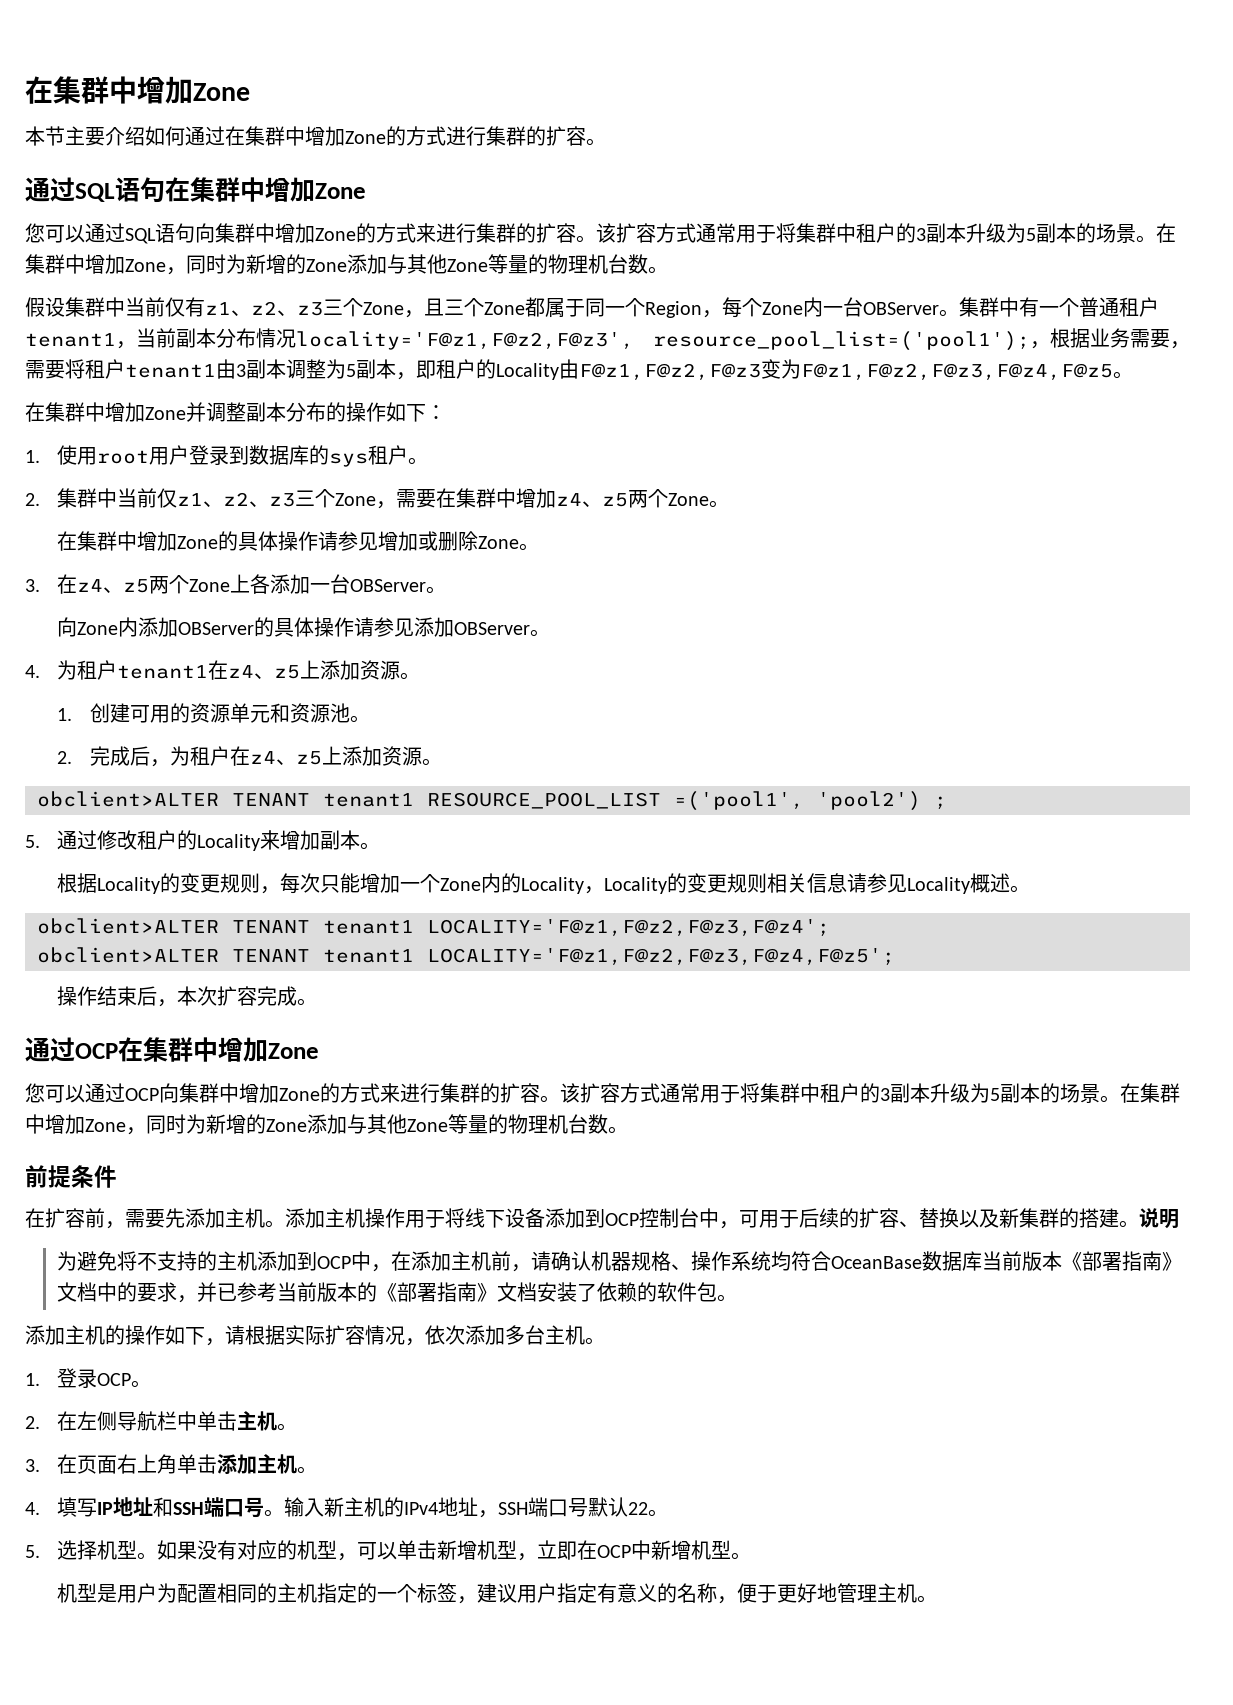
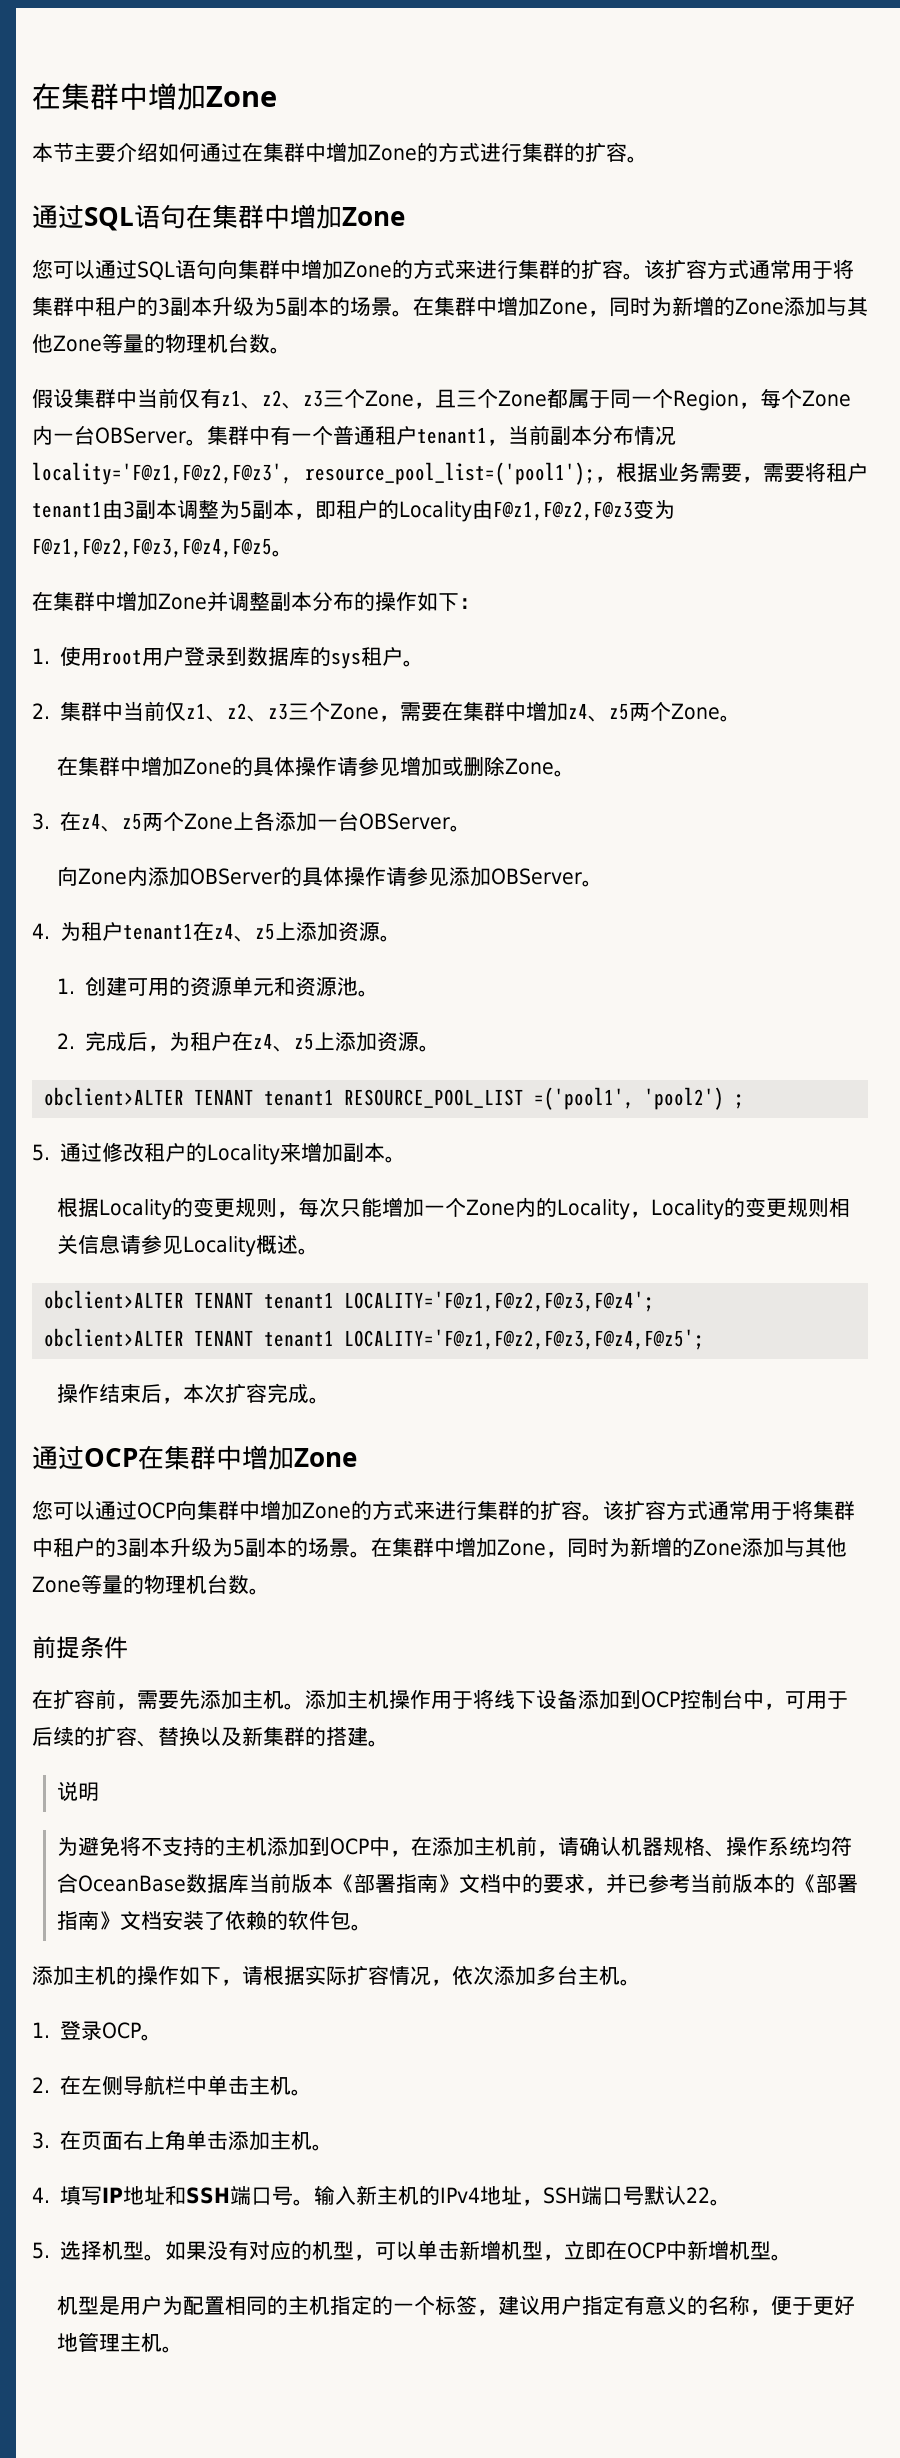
(1139, 1224) none -> (389, 1743) //

